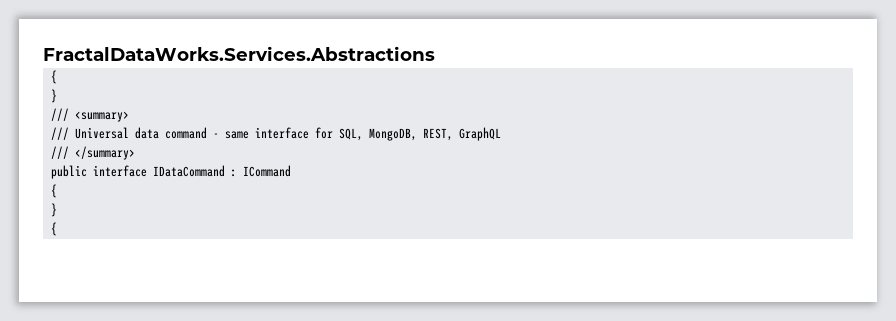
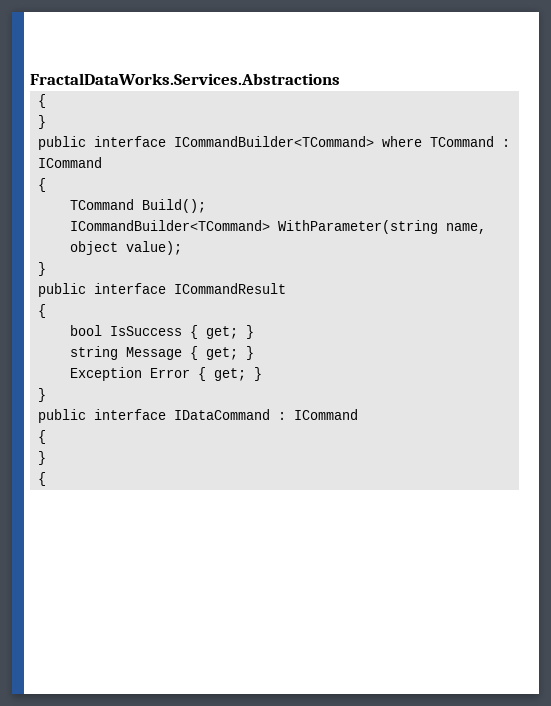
[51,108,130,122] [51,127,502,141] [51,146,136,160] /// <summary> // /// Universal data command - same interface for SQL, MongoDB, REST, GraphQL // /// </summary> -> [37,136,510,150] [37,157,102,168] [37,178,46,192] [69,199,206,213] [69,220,486,234] [69,241,182,255] [37,262,46,276] [37,283,286,297] [37,304,46,318] [69,325,254,339] [69,346,254,360] [69,367,262,381] [37,388,46,402] public interface ICommandBuilder<TCommand> where TCommand : ICommand // { // TCommand Build(); // ICommandBuilder<TCommand> WithParameter(string name, object value); // } // public interface ICommandResult // { // bool IsSuccess { get; } // string Message { get; } // Exception Error { get; } // }

